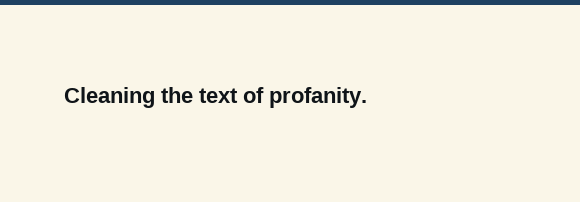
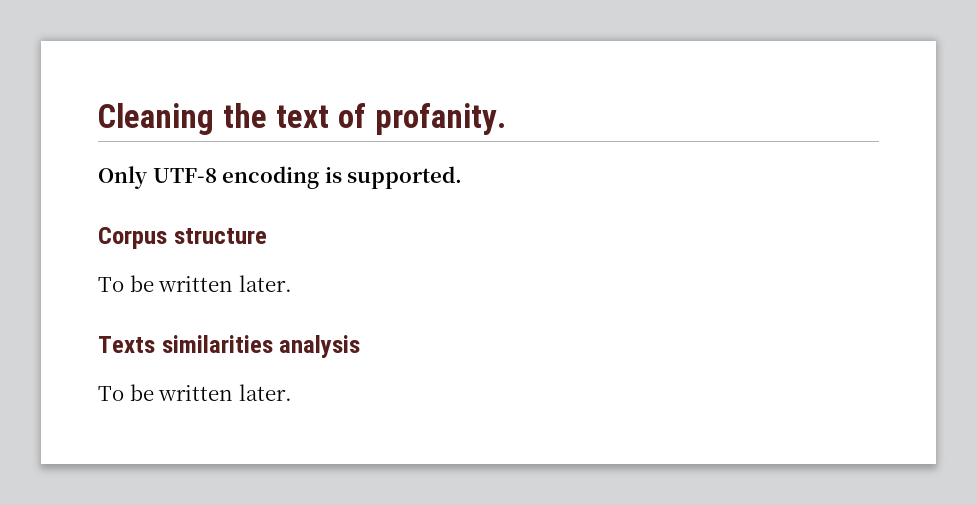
(367, 97) none -> [98,166,463,189] [98,227,267,249] [98,275,292,292] [98,335,361,358] [98,384,292,401] // Only UTF-8 encoding is supported. // Corpus structure // To be written later. // Texts similarities analysis // To be written later.

